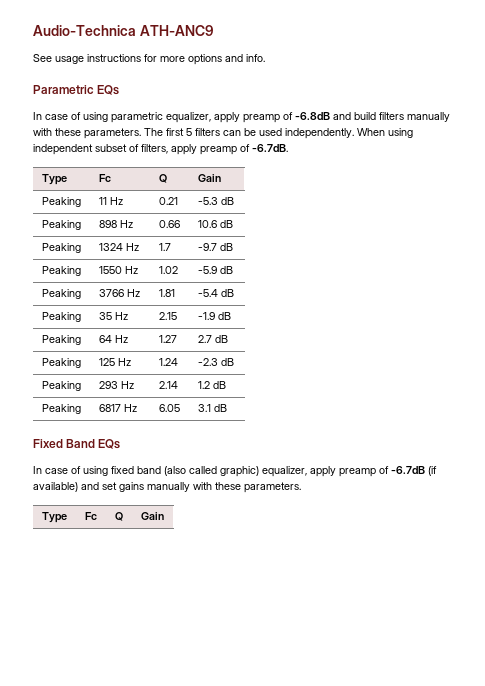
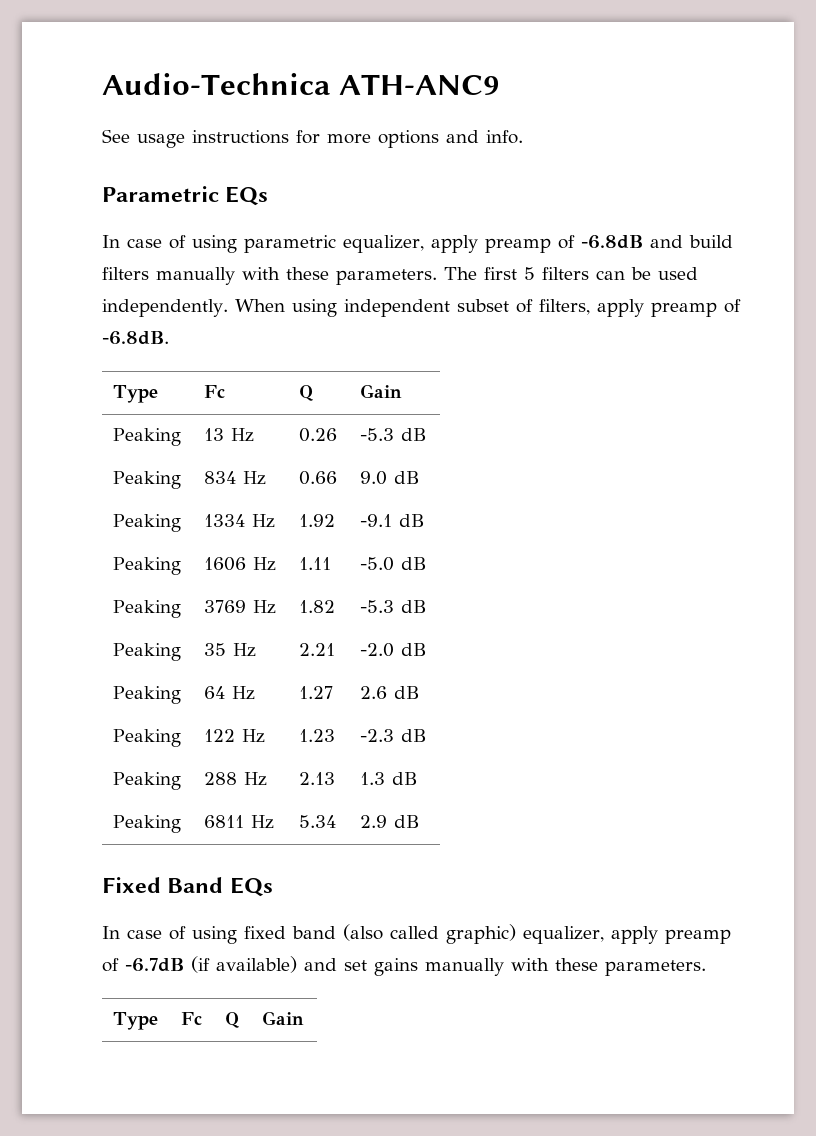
[252,144,288,152] -6.7dB. -> [102,331,169,345] -6.8dB.
[98,197,123,205] [158,197,178,205] [197,197,234,205] [41,220,81,230] [98,220,117,228] 11 Hz | 0.21 | -5.3 dB // Peaking | 898 -> [204,428,255,442] [299,428,338,442] [360,428,428,441] [113,471,182,489] [204,471,237,484] 13 Hz | 0.26 | -5.3 dB // Peaking | 834
[197,220,233,228] [41,243,81,253] [98,243,139,251] [158,243,171,251] [197,243,233,251] [41,266,81,276] [98,266,138,274] [158,266,178,274] [197,266,233,274] [41,289,81,299] [98,289,140,297] [158,289,175,297] [197,289,218,297] 10.6 dB // Peaking | 1324 Hz | 1.7 | -9.7 dB // Peaking | 1550 Hz | 1.02 | -5.9 dB // Peaking | 3766 Hz | 1.81 | -5.4 -> [360,471,421,485] [113,514,182,532] [204,514,276,528] [299,514,336,527] [360,514,426,527] [113,557,182,575] [204,557,277,571] [299,557,332,570] [360,557,428,571] [113,600,182,618] [204,600,277,614] [299,600,336,613] [360,600,395,613] 9.0 dB // Peaking | 1334 Hz | 1.92 | -9.1 dB // Peaking | 1606 Hz | 1.11 | -5.0 dB // Peaking | 3769 Hz | 1.82 | -5.3
[158,312,177,320] [197,312,215,320] 2.15 | -1.9 -> [299,643,336,656] [360,643,395,657] 2.21 | -2.0
[197,335,228,343] [41,358,81,368] [98,358,131,366] [158,358,178,366] 2.7 dB // Peaking | 125 Hz | 1.24 -> [360,686,421,699] [113,729,182,747] [204,729,266,743] [299,729,336,742] 2.6 dB // Peaking | 122 Hz | 1.23
[98,381,134,389] [158,381,178,389] [197,381,226,389] [41,404,81,414] [98,404,137,412] [158,404,180,412] [197,404,211,412] 293 Hz | 2.14 | 1.2 dB // Peaking | 6817 Hz | 6.05 | 3.1 -> [204,772,268,786] [299,772,336,785] [360,772,419,785] [113,815,182,833] [204,815,275,829] [299,815,337,828] [360,815,388,828] 288 Hz | 2.13 | 1.3 dB // Peaking | 6811 Hz | 5.34 | 2.9

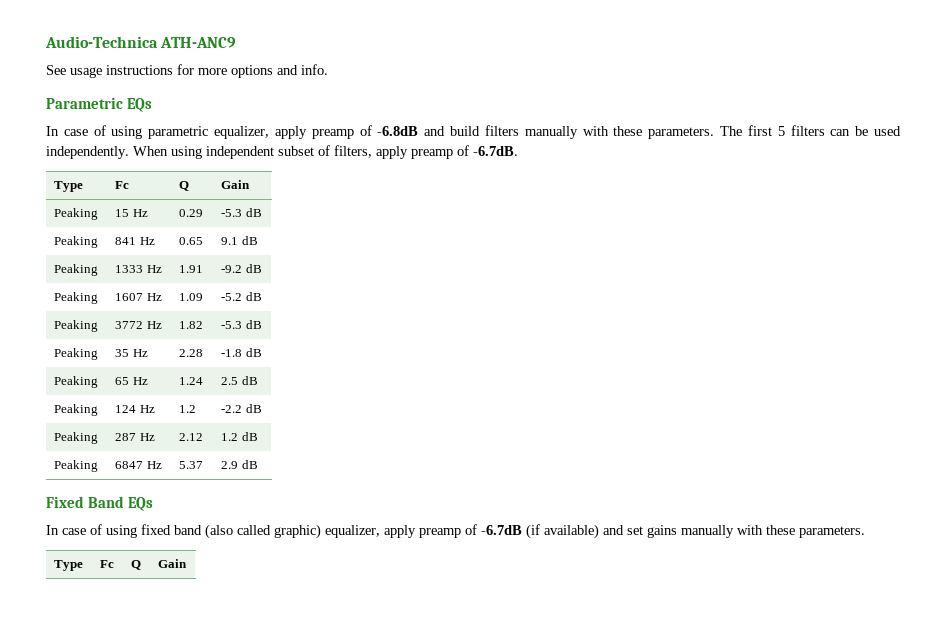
[102,331,169,345] -6.8dB. -> [473,146,518,156] -6.7dB.
[204,428,255,442] [299,428,338,442] [360,428,428,441] [113,471,182,489] [204,471,267,485] [299,471,338,485] [360,471,421,485] [113,514,182,532] [204,514,276,528] [299,514,336,527] [360,514,426,527] [113,557,182,575] [204,557,277,571] [299,557,332,570] [360,557,428,571] [113,600,182,618] [204,600,247,613] 13 Hz | 0.26 | -5.3 dB // Peaking | 834 Hz | 0.66 | 9.0 dB // Peaking | 1334 Hz | 1.92 | -9.1 dB // Peaking | 1606 Hz | 1.11 | -5.0 dB // Peaking | 3769 -> [115,209,148,217] [179,209,204,217] [221,208,262,217] [54,236,99,248] [115,237,155,245] [179,237,204,245] [221,236,258,245] [54,264,99,276] [115,265,162,273] [179,265,204,273] [221,264,262,273] [54,292,99,304] [115,293,162,301] [179,293,204,301] [221,292,262,301] [54,320,99,332] [115,321,144,329] 15 Hz | 0.29 | -5.3 dB // Peaking | 841 Hz | 0.65 | 9.1 dB // Peaking | 1333 Hz | 1.91 | -9.2 dB // Peaking | 1607 Hz | 1.09 | -5.2 dB // Peaking | 3772
[299,643,336,656] [360,643,428,657] [113,686,182,704] [204,686,256,700] [299,686,334,699] [360,686,421,699] [113,729,182,747] [204,729,266,743] [299,729,336,742] [360,729,428,742] [113,772,182,790] [204,772,268,786] [299,772,336,785] [360,772,419,785] [113,815,182,833] [204,815,275,829] [299,815,337,828] 2.21 | -2.0 dB // Peaking | 64 Hz | 1.27 | 2.6 dB // Peaking | 122 Hz | 1.23 | -2.3 dB // Peaking | 288 Hz | 2.13 | 1.3 dB // Peaking | 6811 Hz | 5.34 -> [179,349,204,357] [221,348,262,357] [54,376,99,388] [115,377,148,385] [179,377,204,385] [221,376,258,385] [54,404,99,416] [115,405,155,413] [179,405,197,413] [221,404,262,413] [54,432,99,444] [115,433,155,441] [179,433,204,441] [221,432,258,441] [54,460,99,472] [115,461,162,469] [179,461,204,469] 2.28 | -1.8 dB // Peaking | 65 Hz | 1.24 | 2.5 dB // Peaking | 124 Hz | 1.2 | -2.2 dB // Peaking | 287 Hz | 2.12 | 1.2 dB // Peaking | 6847 Hz | 5.37

